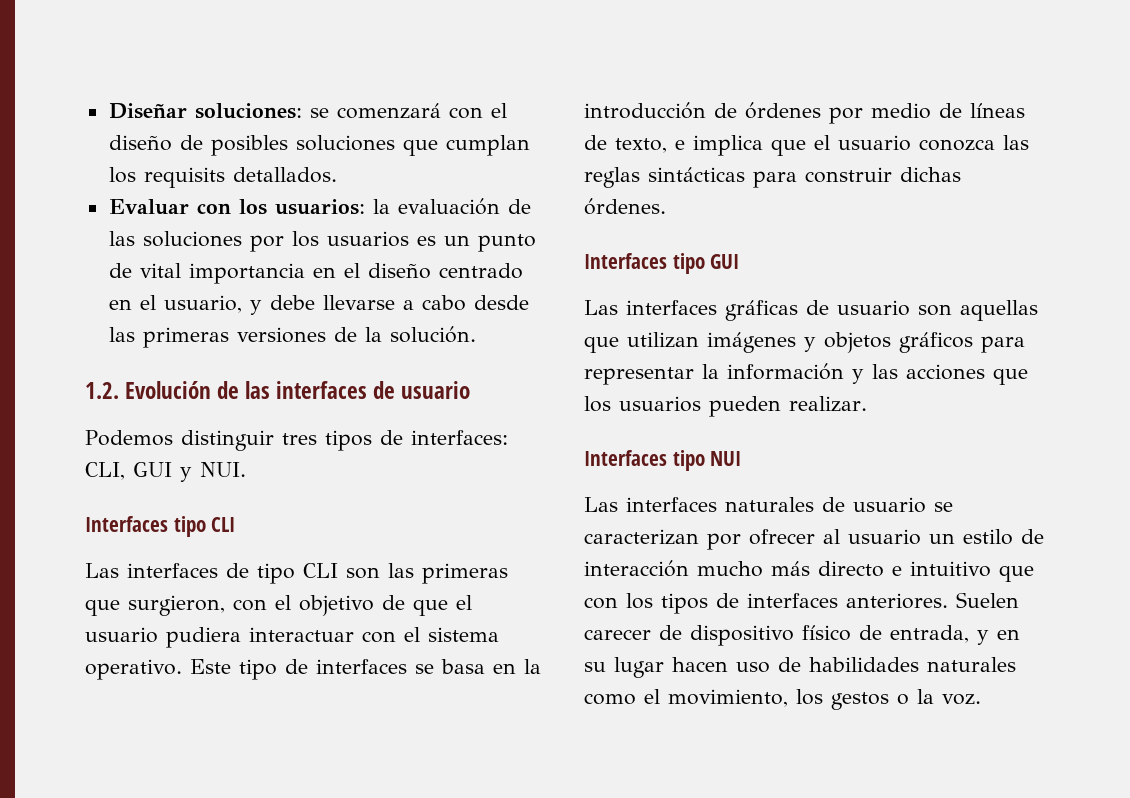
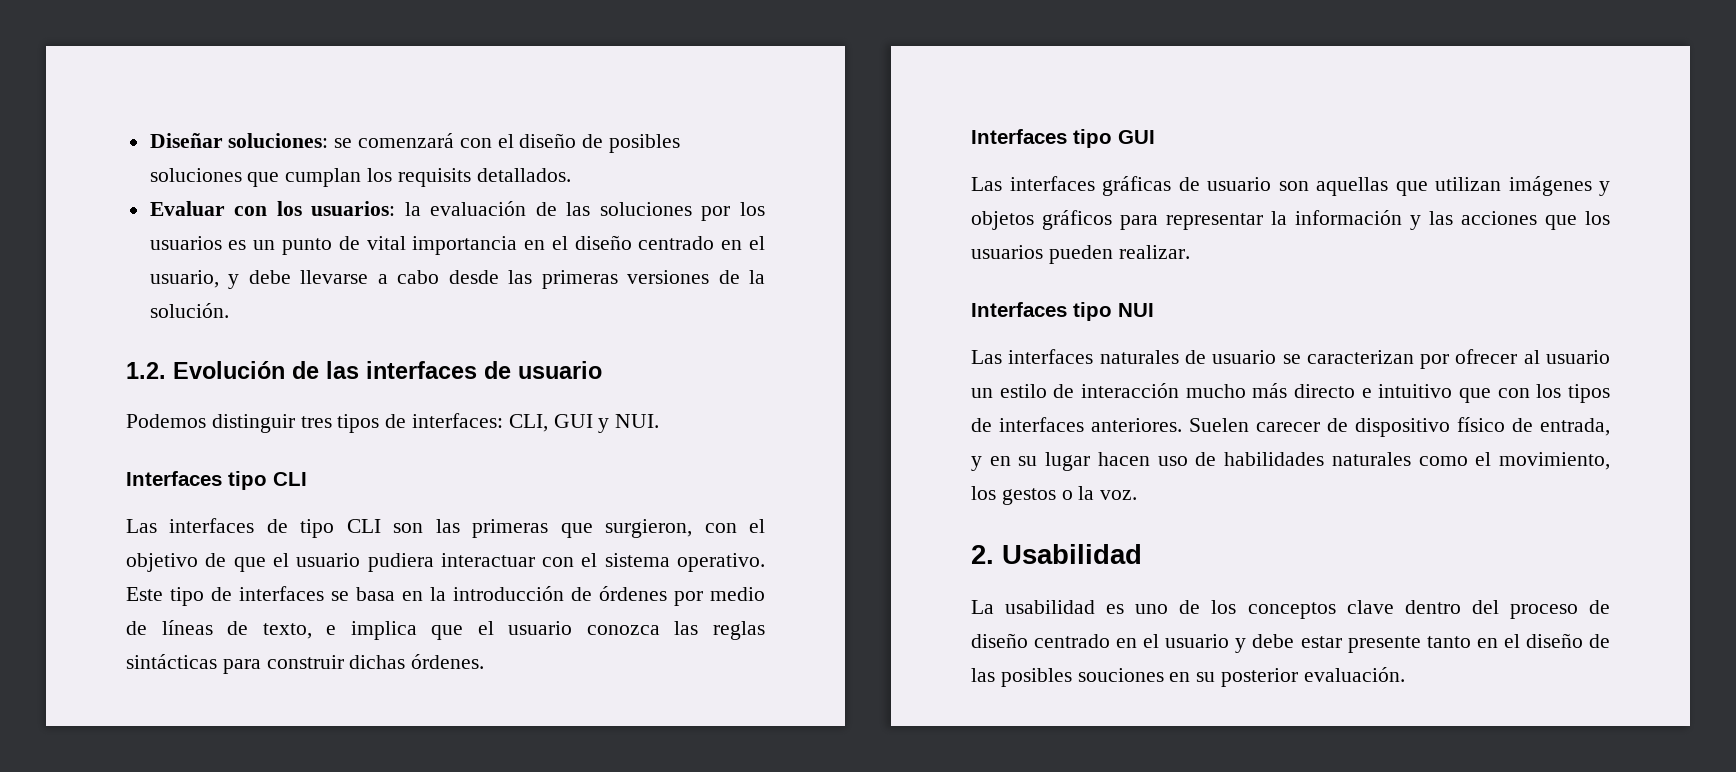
(981, 699) none -> [971,544,1142,564] [971,600,1610,619] [971,633,1610,653] [971,667,1405,687] // 2. Usabilidad // La usabilidad es uno de los conceptos clave dentro del proceso de diseño centrado en el usuario y debe estar presente tanto en el diseño de las posibles souciones en su posterior evaluación.

